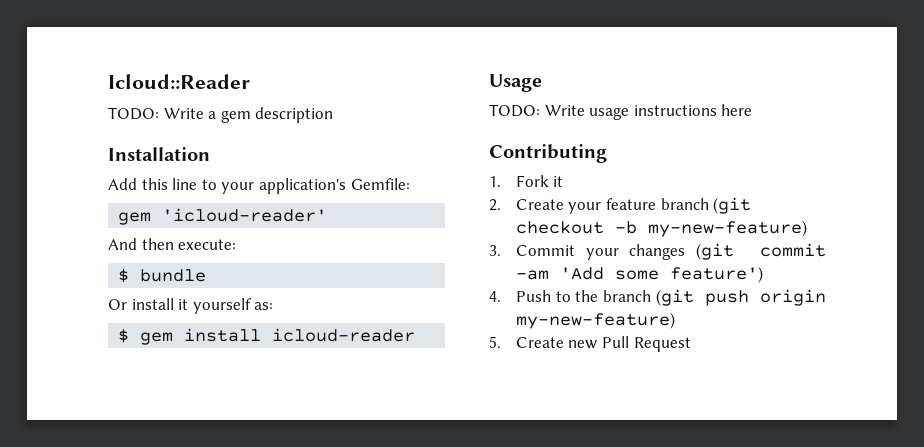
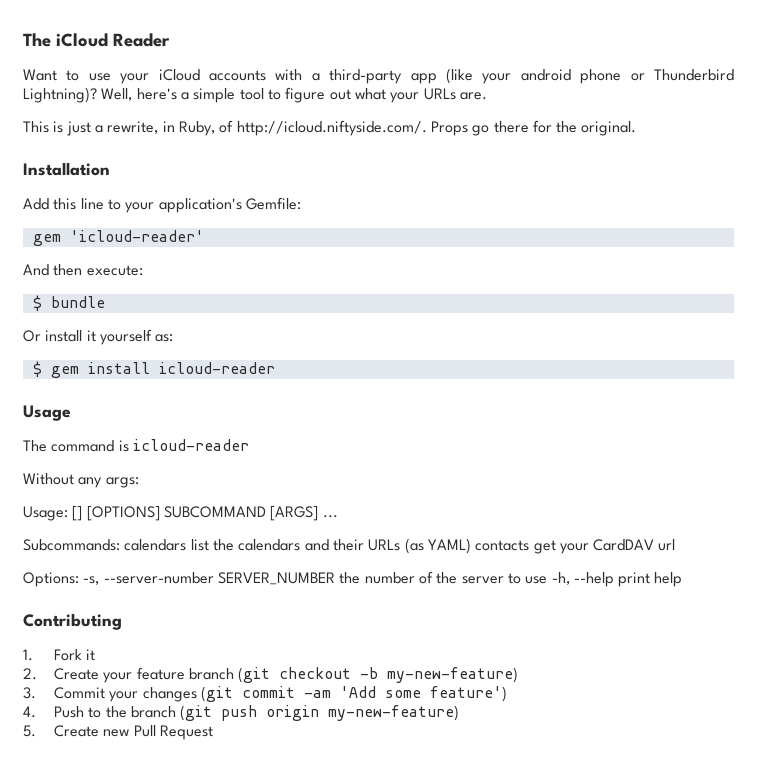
[108,74,250,89] [108,107,334,123] Icloud::Reader // TODO: Write a gem description -> [23,33,170,47] [23,68,734,84] [23,87,487,103] [23,120,637,136] The iCloud Reader // Want to use your iCloud accounts with a third-party app (like your android phone or Thunderbird Lightning)? Well, here's a simple tool to figure out what your URLs are. // This is just a rewrite, in Ruby, of http://icloud.niftyside.com/. Props go there for the original.
[489,104,753,120] TODO: Write usage instructions here -> [23,439,249,452] [23,473,139,488] [23,506,338,521] [23,538,676,554] [23,571,683,587] The command is icloud-reader // Without any args: // Usage: [] [OPTIONS] SUBCOMMAND [ARGS] ... // Subcommands: calendars list the calendars and their URLs (as YAML) contacts get your CardDAV url // Options: -s, --server-number SERVER_NUMBER the number of the server to use -h, --help print help

